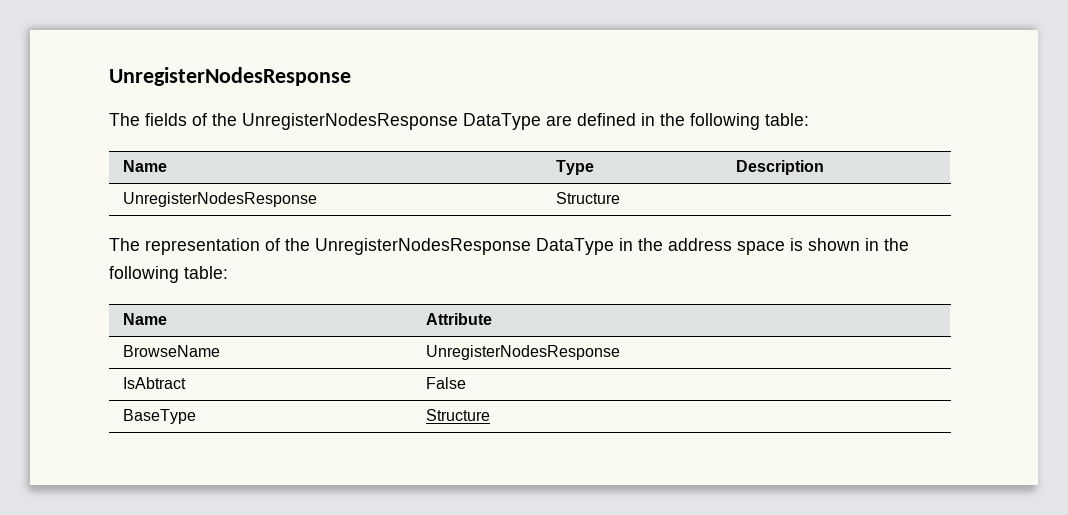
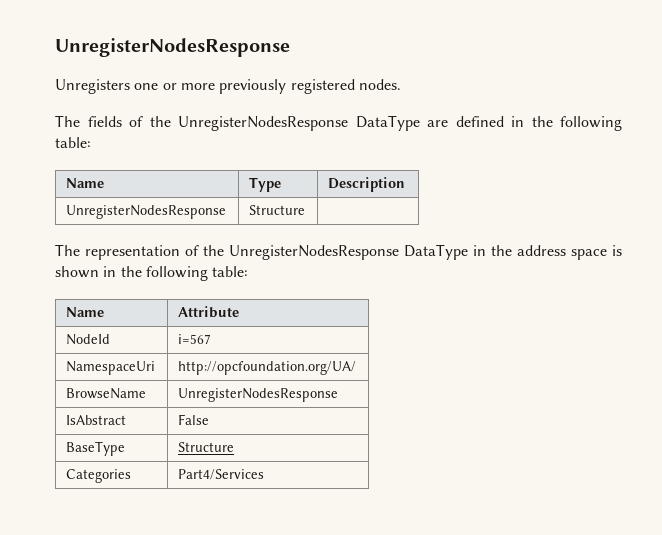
[109,67,351,86] UnregisterNodesResponse -> [55,38,290,57] [55,79,401,94] UnregisterNodesResponse // Unregisters one or more previously registered nodes.
(492, 319) none -> [66,334,111,345] [178,334,212,344] [66,361,156,375] [178,361,357,375] // NodeId | i=567 // NamespaceUri | http://opcfoundation.org/UA/
[122,377,186,389] IsAbtract -> [66,415,127,425] IsAbstract
(490, 415) none -> [66,469,132,483] [178,469,265,480] // Categories | Part4/Services

